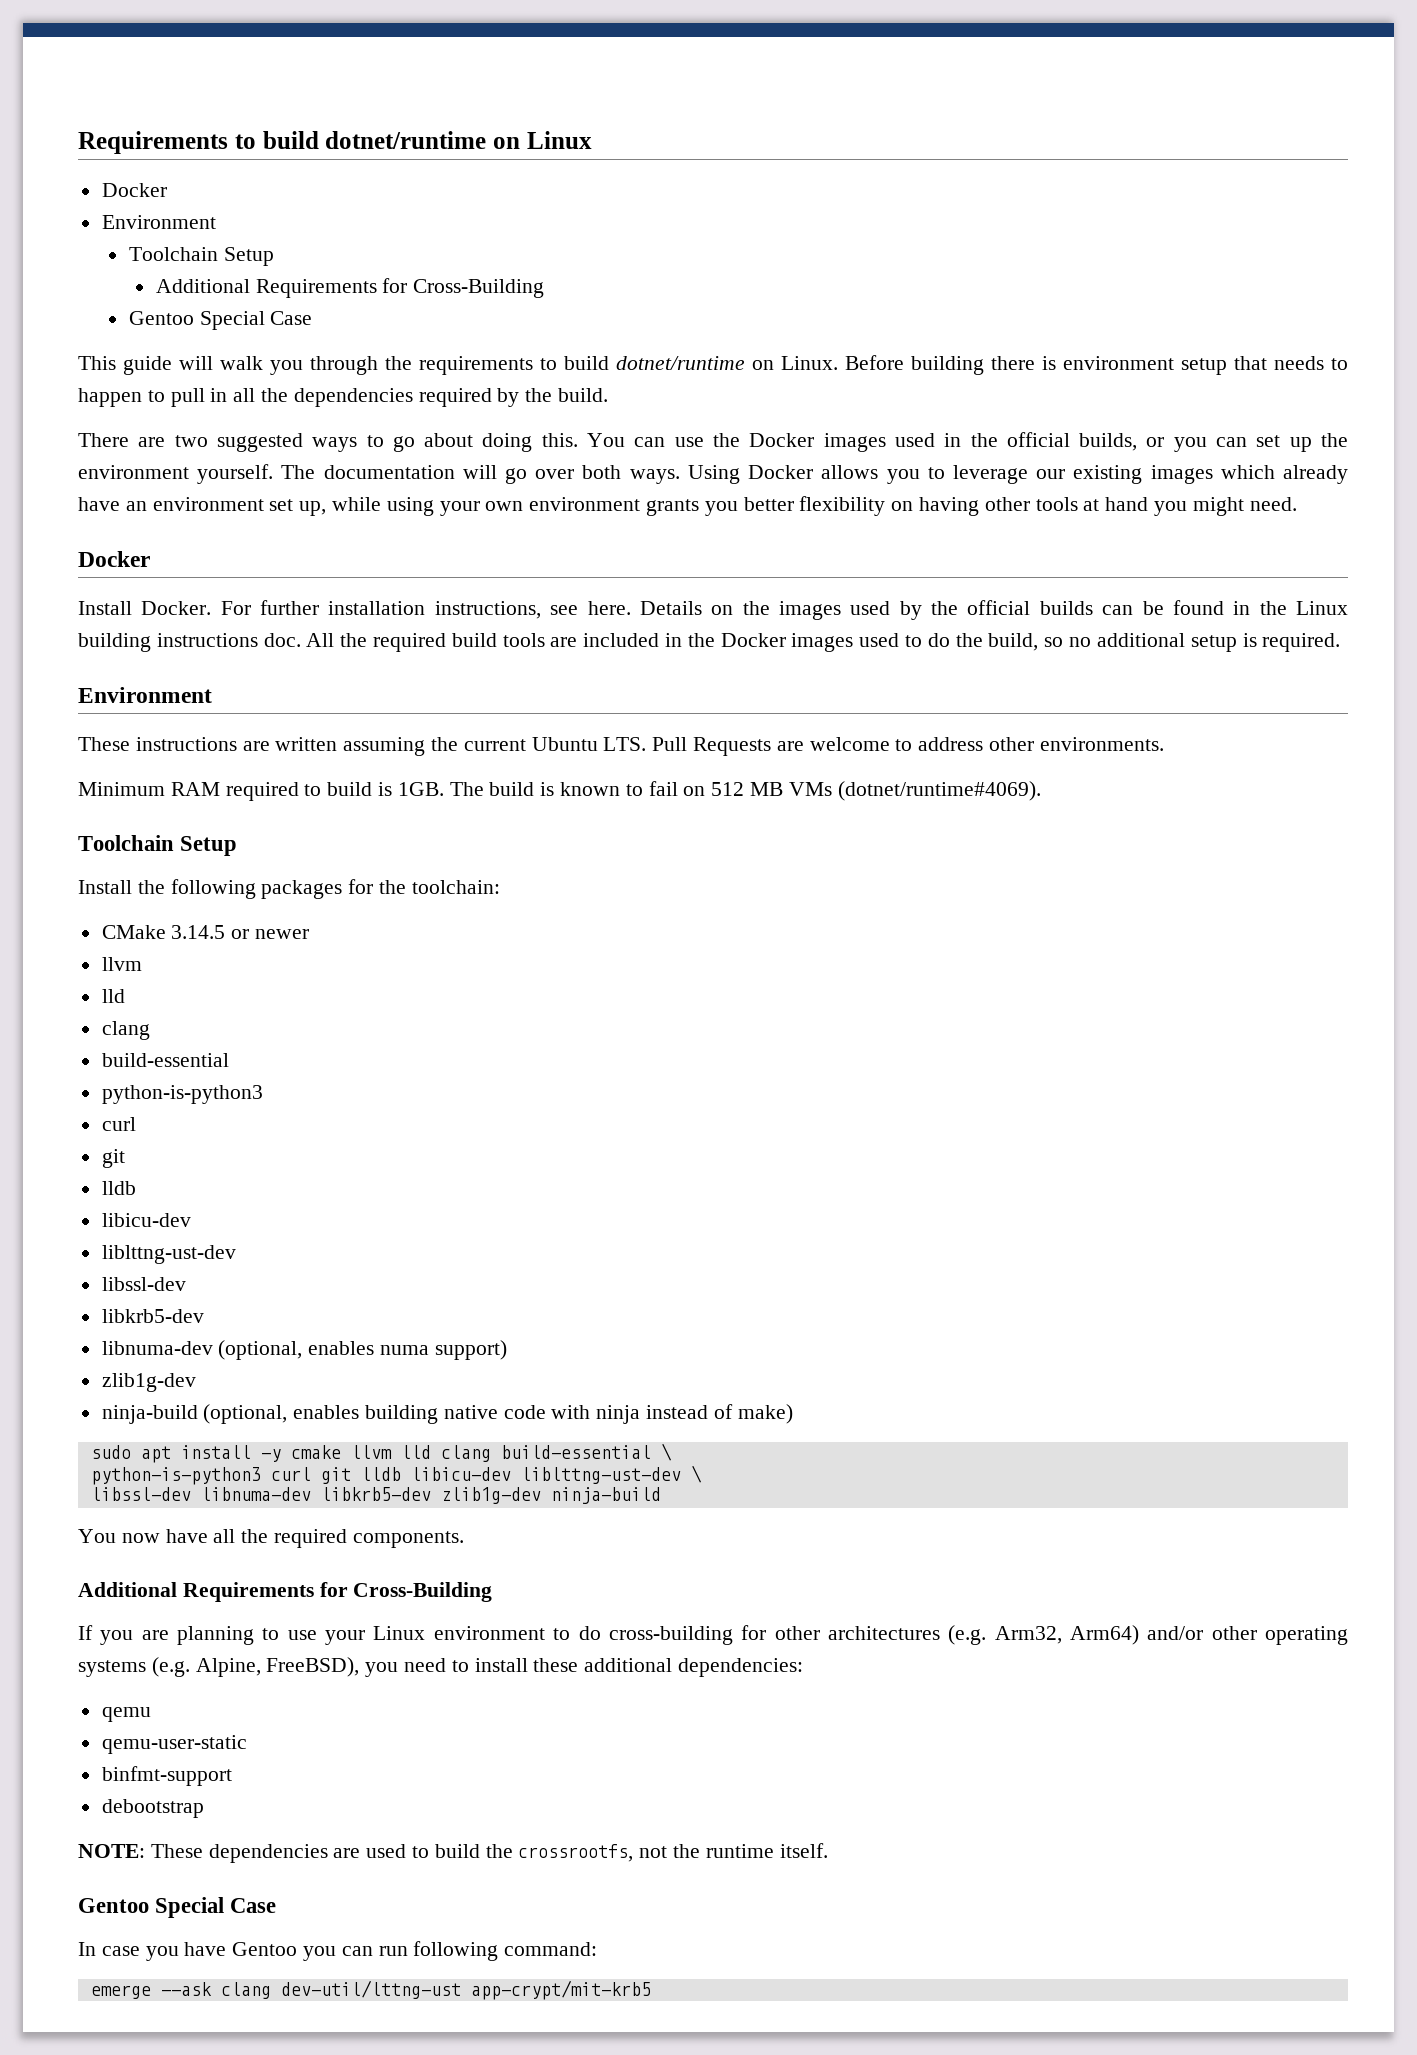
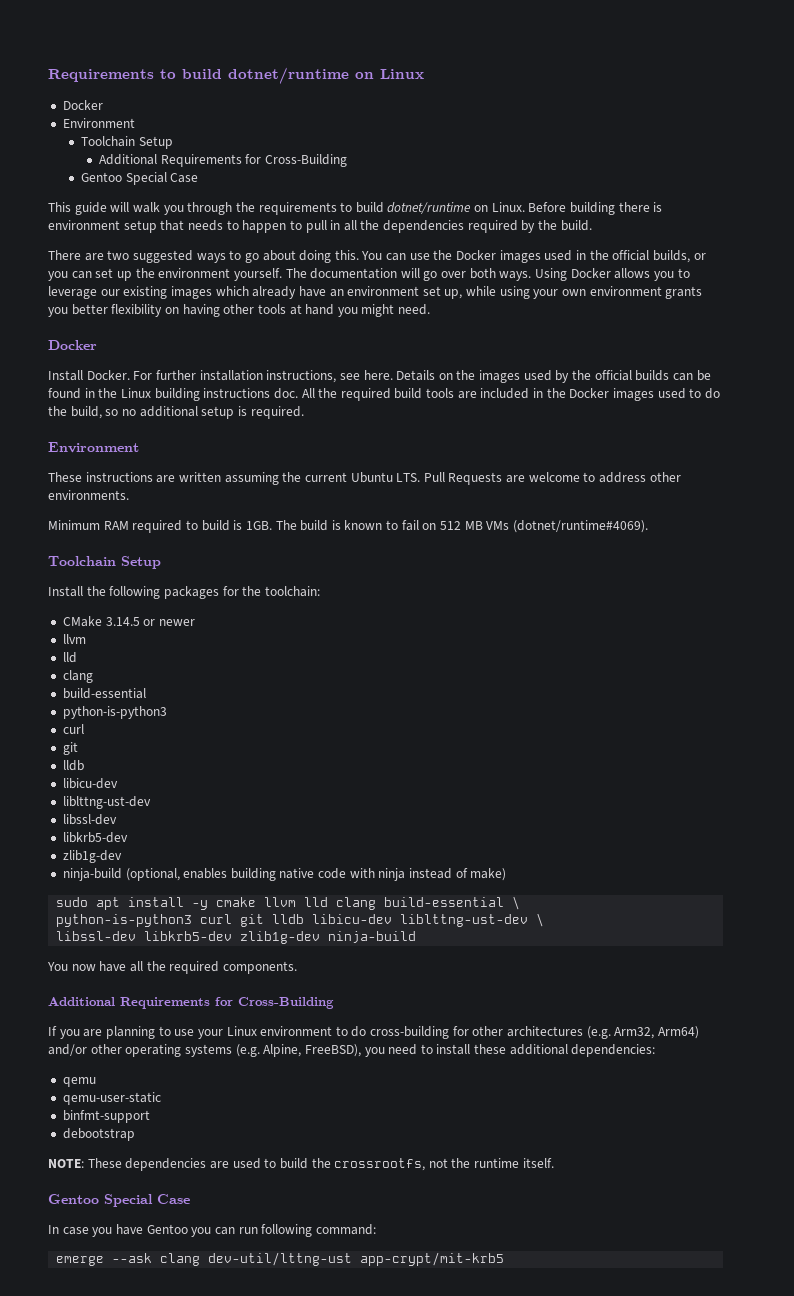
[101,1340,507,1360] // libnuma-dev (optional, enables numa support) -> (128, 837) none
[200,1487,311,1501] libnuma-dev -> (137, 936) none

